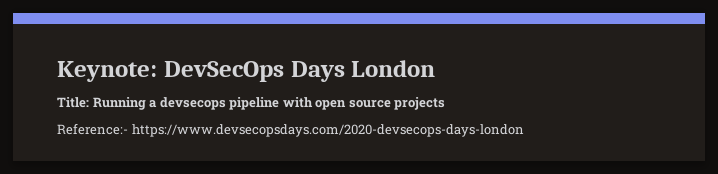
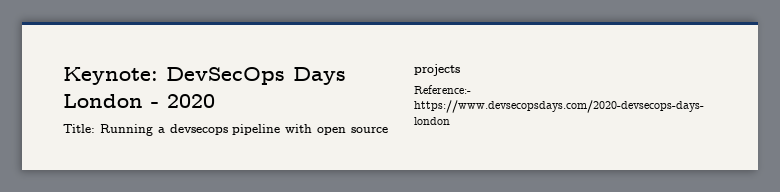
(436, 68) none -> [151,94,215,108] - 2020

